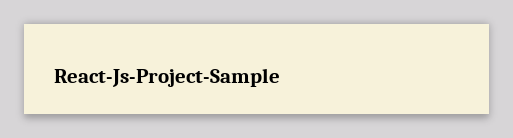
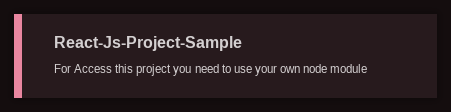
(280, 77) none -> [54,64,368,76] // For Access this project you need to use your own node module

